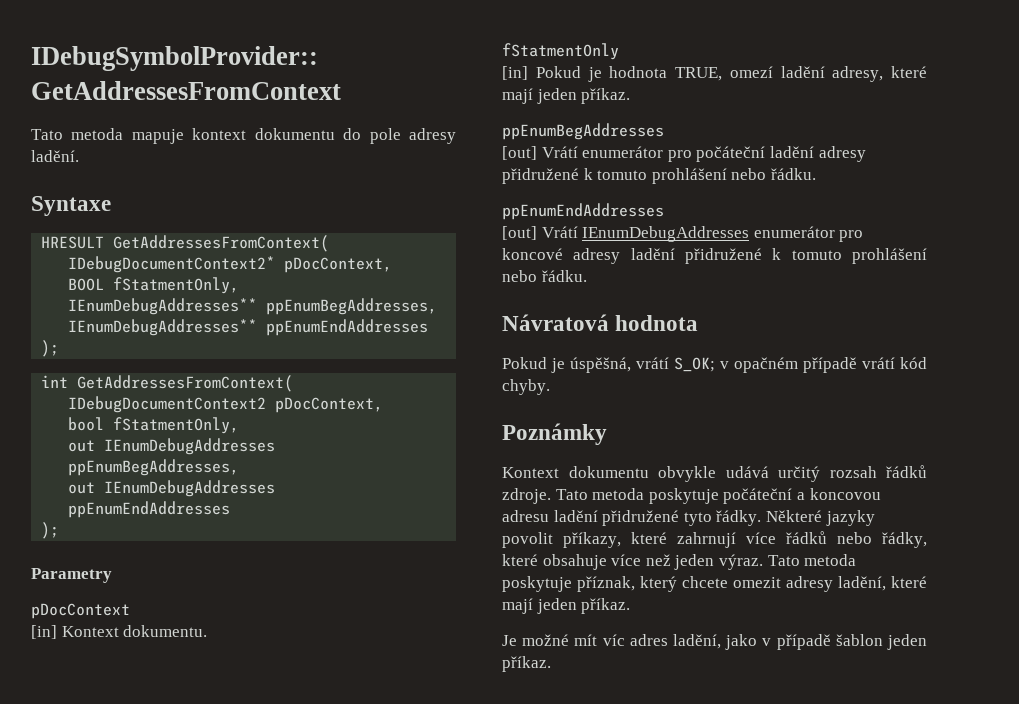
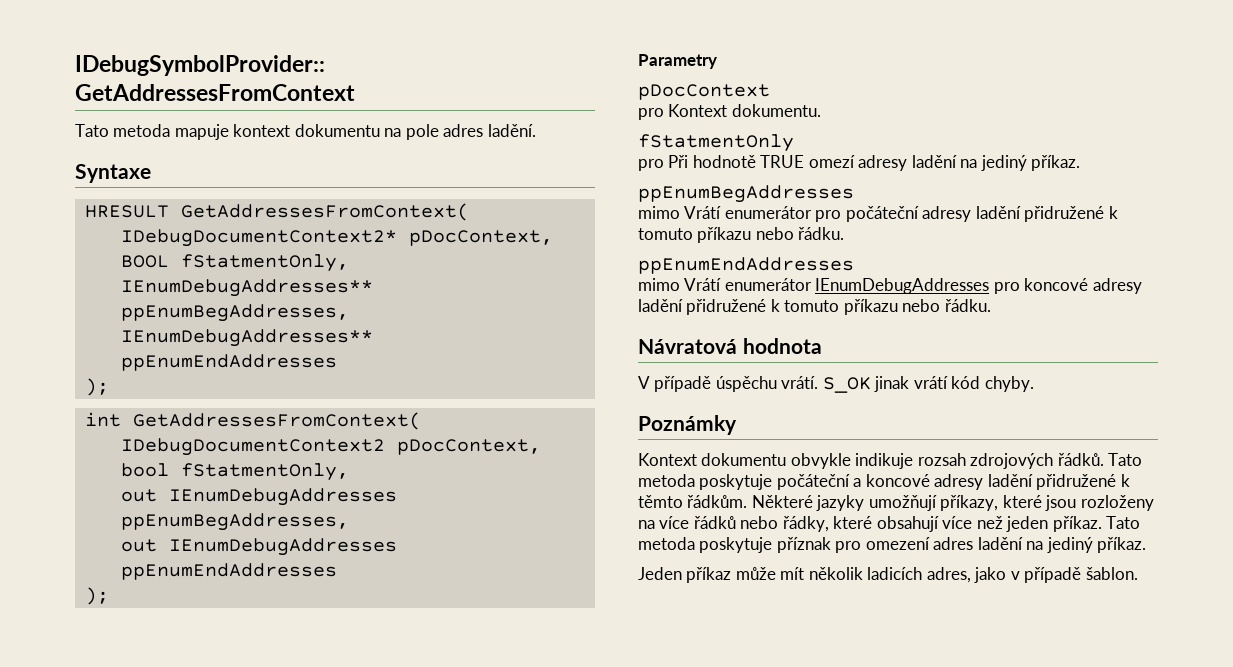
[343,128,456,144] do pole adresy -> [384,124,484,140] na pole adres
[31,625,57,639] [in] -> [638,108,664,120] pro
[502,66,927,82] [502,88,577,104] [in] Pokud je hodnota TRUE, omezí ladění adresy, které mají jeden -> [638,155,1027,171] pro Při hodnotě TRUE omezí adresy ladění na jediný
[502,146,537,160] [out] -> [638,206,680,219] mimo
[769,146,866,162] [502,168,727,184] ladění adresy přidružené k tomuto prohlášení -> [922,206,1118,222] [638,227,752,243] adresy ladění přidružené k tomuto příkazu
[502,226,835,242] [out] Vrátí IEnumDebugAddresses enumerátor -> [638,278,990,294] mimo Vrátí enumerátor IEnumDebugAddresses
[852,248,927,264] prohlášení -> [843,299,898,315] příkazu
[502,357,857,373] Pokud je úspěšná, vrátí S_OK; v opačném případě -> [638,376,910,393] V případě úspěchu vrátí. S_OK jinak
[725,465,927,482] [502,488,551,504] udává určitý rozsah řádků zdroje. -> [855,453,1104,469] indikuje rozsah zdrojových řádků.
[809,488,881,500] [502,510,762,526] koncovou adresu ladění přidružené tyto řádky. -> [865,474,1130,490] [638,495,748,508] koncové adresy ladění přidružené k těmto řádkům.
[502,532,553,548] povolit -> [868,495,937,511] umožňují
[677,532,736,548] zahrnují -> [1045,495,1154,511] [638,520,655,529] jsou rozloženy na
[542,554,607,570] obsahuje -> [876,516,939,532] obsahují
[718,554,857,570] [502,576,927,592] [502,598,631,614] [502,634,927,650] [502,656,551,672] výraz. Tato metoda poskytuje příznak, který chcete omezit adresy ladění, které mají jeden příkaz. // Je možné mít víc adres ladění, jako v případě šablon jeden příkaz. -> [1052,516,1141,532] [638,537,1147,553] [638,567,1138,583] příkaz. Tato metoda poskytuje příznak pro omezení adres ladění na jediný příkaz. // Jeden příkaz může mít několik ladicích adres, jako v případě šablon.

